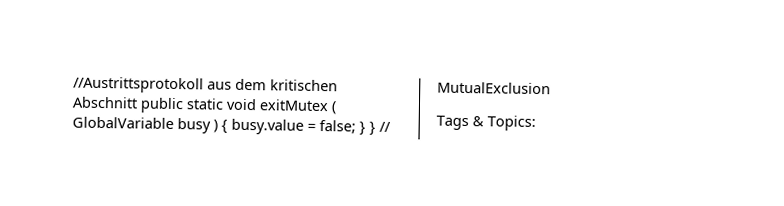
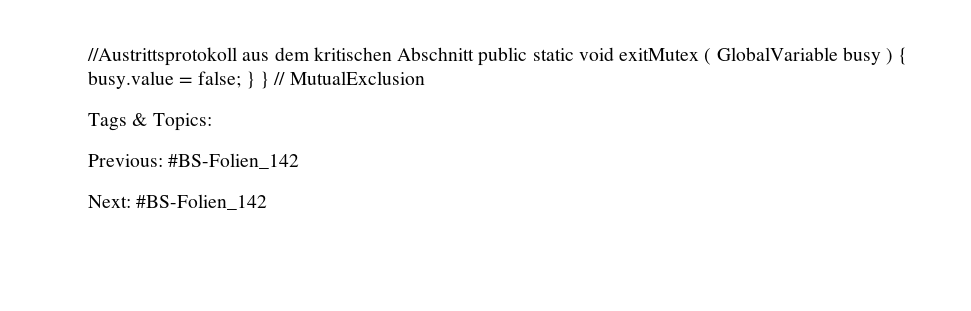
(536, 123) none -> [88,153,300,169] [88,194,268,210] // Previous: #BS-Folien_142 // Next: #BS-Folien_142

